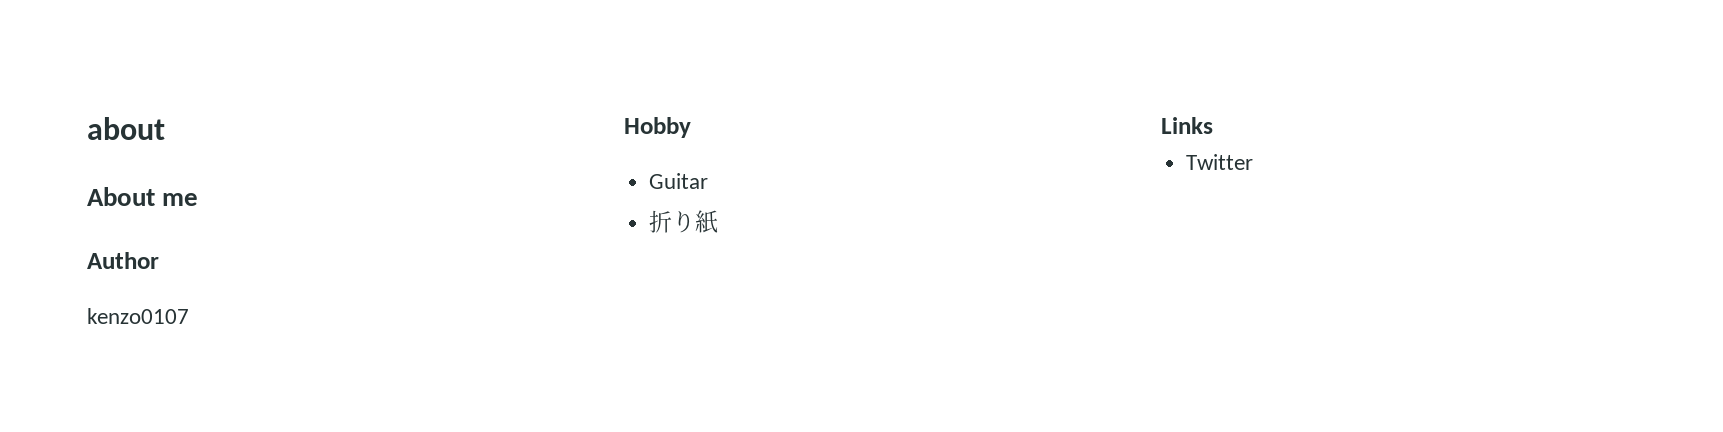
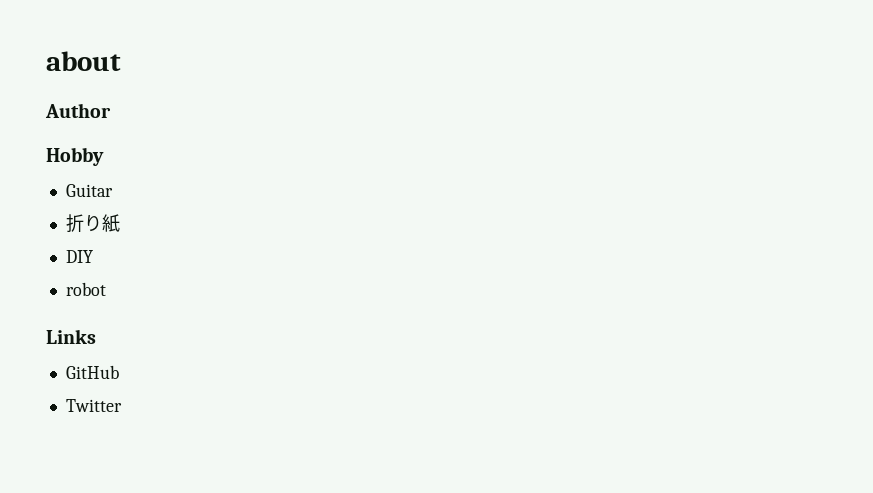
[87,187,199,206] // About me -> (121, 61) none
[87,308,189,324] // kenzo0107 -> (111, 110) none
(719, 221) none -> [65,250,93,263] [65,282,106,296] // DIY // robot
(1213, 125) none -> [65,365,119,379] // GitHub

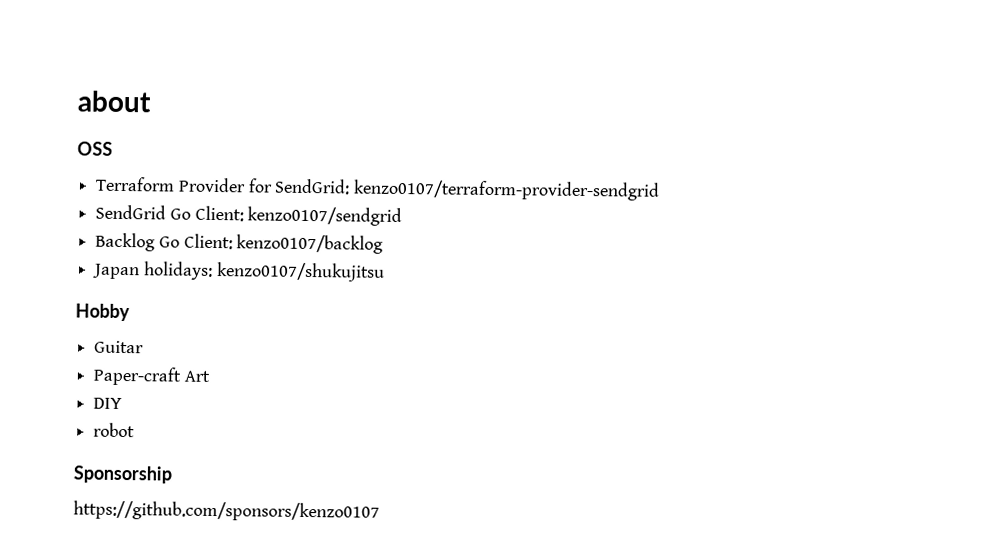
[45,103,111,118] Author -> [77,141,113,156] [95,176,661,201] [95,204,403,227] [95,232,384,254] [92,261,385,282] OSS // Terraform Provider for SendGrid: kenzo0107/terraform-provider-sendgrid // SendGrid Go Client: kenzo0107/sendgrid // Backlog Go Client: kenzo0107/backlog // Japan holidays: kenzo0107/shukujitsu
[65,214,120,233] 折り紙 -> [93,366,210,386] Paper-craft Art
[46,329,96,344] [65,365,119,379] [65,399,122,412] Links // GitHub // Twitter -> [73,465,172,484] [73,500,380,522] Sponsorship // https://github.com/sponsors/kenzo0107

